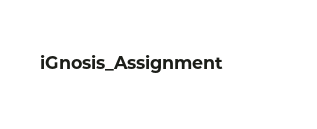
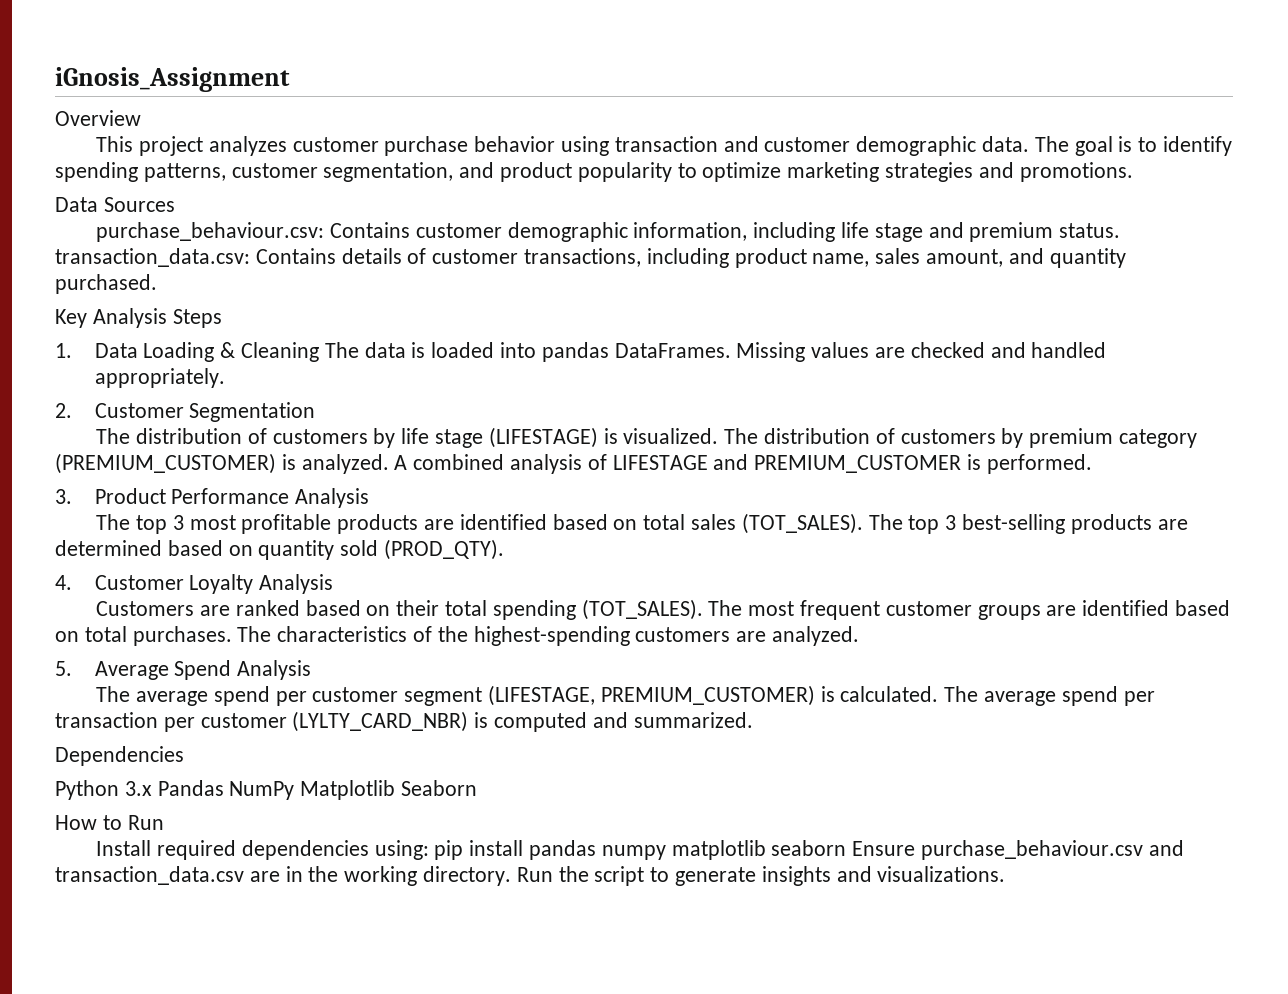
(223, 63) none -> [55,110,141,126] [96,136,1233,156] [55,162,1133,182] [55,197,175,212] [96,222,1121,242] [55,248,1126,268] [55,274,157,294] [55,308,222,328] [55,342,1107,362] [94,368,225,388] [55,402,316,422] [96,427,1198,448] [55,453,1092,474] [55,488,370,508] [96,513,1188,534] [55,539,505,560] [55,574,334,594] [96,599,1231,620] [55,626,860,646] [55,660,312,680] [96,685,1155,706] [55,711,753,732] [55,746,184,766] [55,780,478,800] [55,815,164,830] [96,840,1184,860] [55,866,1006,886] // Overview // This project analyzes customer purchase behavior using transaction and customer demographic data. The goal is to identify spending patterns, customer segmentation, and product popularity to optimize marketing strategies and promotions. // Data Sources // purchase_behaviour.csv: Contains customer demographic information, including life stage and premium status. transaction_data.csv: Contains details of customer transactions, including product name, sales amount, and quantity purchased. // Key Analysis Steps // 1. Data Loading & Cleaning The data is loaded into pandas DataFrames. Missing values are checked and handled appropriately. // 2. Customer Segmentation // The distribution of customers by life stage (LIFESTAGE) is visualized. The distribution of customers by premium category (PREMIUM_CUSTOMER) is analyzed. A combined analysis of LIFESTAGE and PREMIUM_CUSTOMER is performed. // 3. Product Performance Analysis // The top 3 most profitable products are identified based on total sales (TOT_SALES). The top 3 best-selling products are determined based on quantity sold (PROD_QTY). // 4. Customer Loyalty Analysis // Customers are ranked based on their total spending (TOT_SALES). The most frequent customer groups are identified based on total purchases. The characteristics of the highest-spending customers are analyzed. // 5. Average Spend Analysis // The average spend per customer segment (LIFESTAGE, PREMIUM_CUSTOMER) is calculated. The average spend per transaction per customer (LYLTY_CARD_NBR) is computed and summarized. // Dependencies // Python 3.x Pandas NumPy Matplotlib Seaborn // How to Run // Install required dependencies using: pip install pandas numpy matplotlib seaborn Ensure purchase_behaviour.csv and transaction_data.csv are in the working directory. Run the script to generate insights and visualizations.

